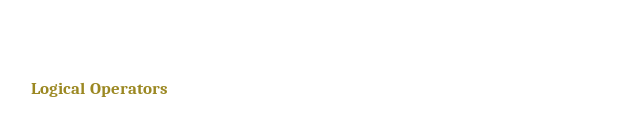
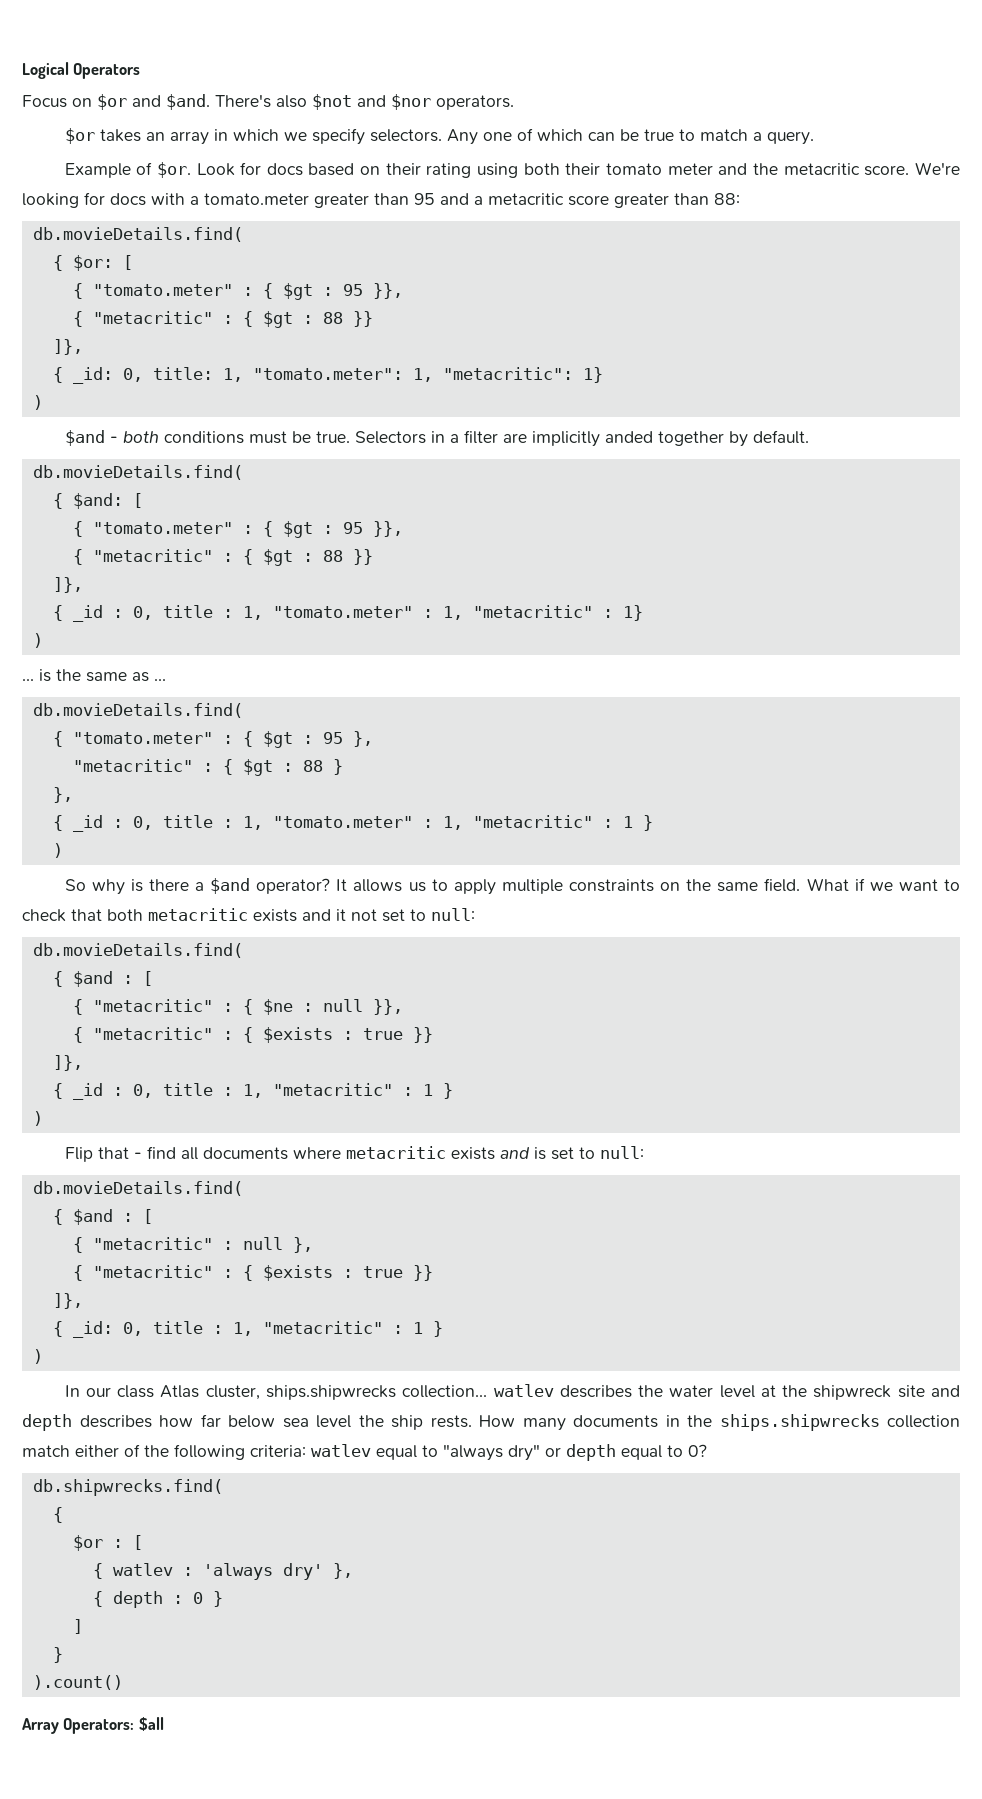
(168, 90) none -> [22,94,514,110] [64,128,814,145] [64,162,961,178] [22,192,740,208] [32,227,243,242] [52,255,133,271] [72,283,403,300] [72,311,373,328] [52,339,83,355] [52,367,603,384] [32,395,43,410] [64,430,809,447] [32,465,243,480] [52,493,143,509] [72,521,403,538] [72,549,373,566] [52,577,83,593] [52,605,643,622] [32,633,43,648] [22,669,166,682] [32,703,243,718] [52,731,373,748] [72,759,343,776] [52,787,73,803] [52,815,653,832] [52,843,63,858] [64,878,960,895] [22,908,475,922] [32,943,243,958] [52,971,153,987] [72,999,403,1015] [72,1027,433,1043] [52,1055,83,1071] [52,1083,453,1100] [32,1111,43,1126] [64,1146,644,1162] [32,1181,243,1196] [52,1209,153,1225] [72,1237,313,1253] [72,1265,433,1281] [52,1293,83,1309] [52,1321,443,1338] [32,1349,43,1364] [64,1384,961,1400] [22,1414,960,1431] [22,1444,707,1461] [32,1479,223,1496] [52,1507,63,1523] [72,1535,143,1551] [92,1563,353,1580] [92,1591,223,1608] [72,1619,83,1634] [52,1647,63,1663] [32,1675,123,1690] [22,1717,164,1734] // Focus on $or and $and. There's also $not and $nor operators. // $or takes an array in which we specify selectors. Any one of which can be true to match a query. // Example of $or. Look for docs based on their rating using both their tomato meter and the metacritic score. We're looking for docs with a tomato.meter greater than 95 and a metacritic score greater than 88: // db.movieDetails.find( // { $or: [ // { "tomato.meter" : { $gt : 95 }}, // { "metacritic" : { $gt : 88 }} // ]}, // { _id: 0, title: 1, "tomato.meter": 1, "metacritic": 1} // ) // $and - both conditions must be true. Selectors in a filter are implicitly anded together by default. // db.movieDetails.find( // { $and: [ // { "tomato.meter" : { $gt : 95 }}, // { "metacritic" : { $gt : 88 }} // ]}, // { _id : 0, title : 1, "tomato.meter" : 1, "metacritic" : 1} // ) // ... is the same as ... // db.movieDetails.find( // { "tomato.meter" : { $gt : 95 }, // "metacritic" : { $gt : 88 } // }, // { _id : 0, title : 1, "tomato.meter" : 1, "metacritic" : 1 } // ) // So why is there a $and operator? It allows us to apply multiple constraints on the same field. What if we want to check that both metacritic exists and it not set to null: // db.movieDetails.find( // { $and : [ // { "metacritic" : { $ne : null }}, // { "metacritic" : { $exists : true }} // ]}, // { _id : 0, title : 1, "metacritic" : 1 } // ) // Flip that - find all documents where metacritic exists and is set to null: // db.movieDetails.find( // { $and : [ // { "metacritic" : null }, // { "metacritic" : { $exists : true }} // ]}, // { _id: 0, title : 1, "metacritic" : 1 } // ) // In our class Atlas cluster, ships.shipwrecks collection... watlev describes the water level at the shipwreck site and depth describes how far below sea level the ship rests. How many documents in the ships.shipwrecks collection match either of the following criteria: watlev equal to "always dry" or depth equal to 0? // db.shipwrecks.find( // { // $or : [ // { watlev : 'always dry' }, // { depth : 0 } // ] // } // ).count() // Array Operators: $all

